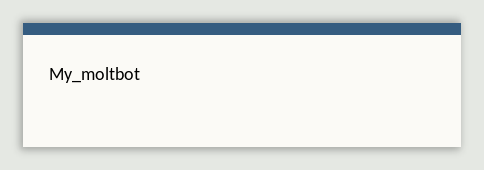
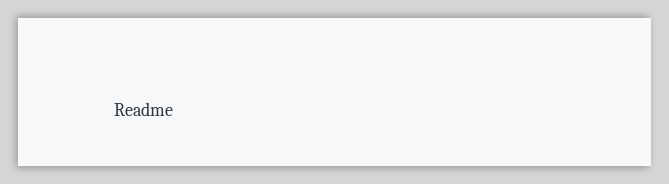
[49,67,140,83] My_moltbot -> [114,102,173,116] Readme

